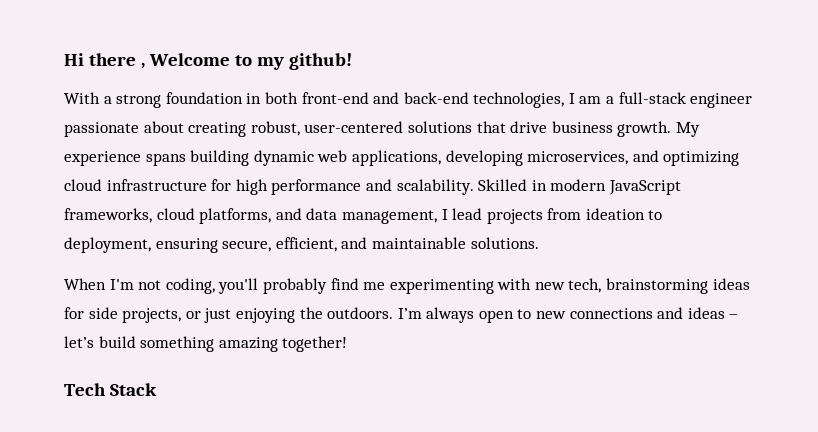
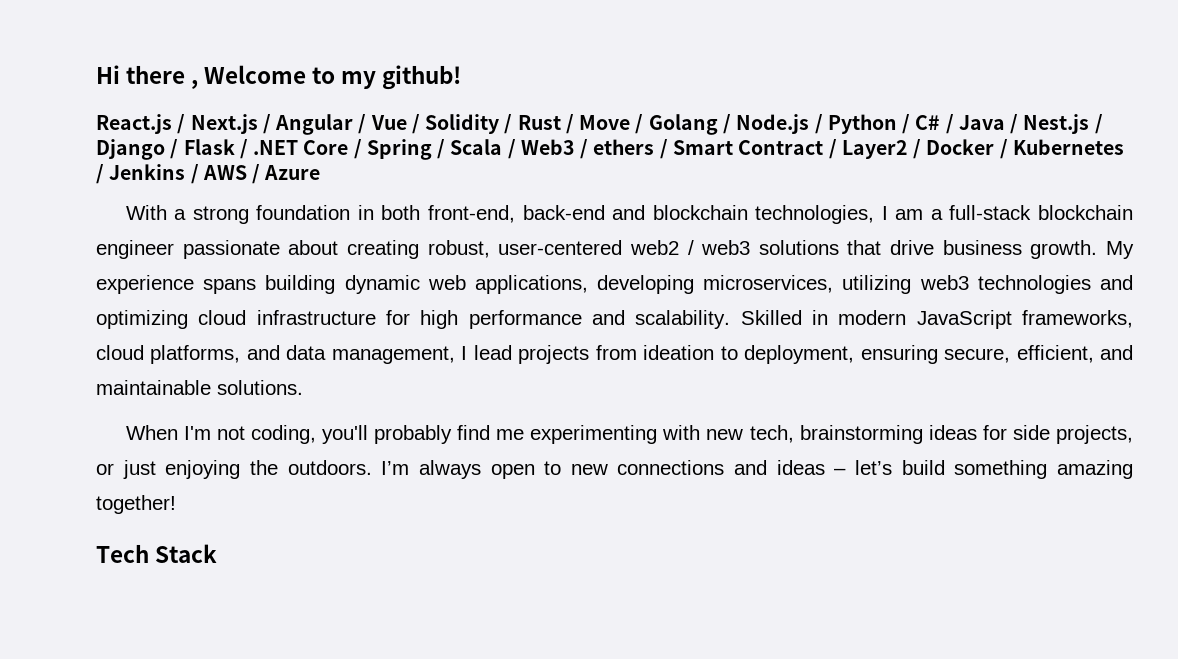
(352, 61) none -> [96,114,1103,135] [96,139,1124,160] [96,164,321,184] // React.js / Next.js / Angular / Vue / Solidity / Rust / Move / Golang / Node.js / Python / C# / Java / Nest.js / Django / Flask / .NET Core / Spring / Scala / Web3 / ethers / Smart Contract / Layer2 / Docker / Kubernetes / Jenkins / AWS / Azure
[301,92,469,104] front-end and back-end -> [427,205,748,223] front-end, back-end and blockchain
(686, 98) none -> [1038,205,1133,220] blockchain
(404, 127) none -> [629,240,751,255] web2 / web3
(629, 158) none -> [842,275,1091,294] utilizing web3 technologies

